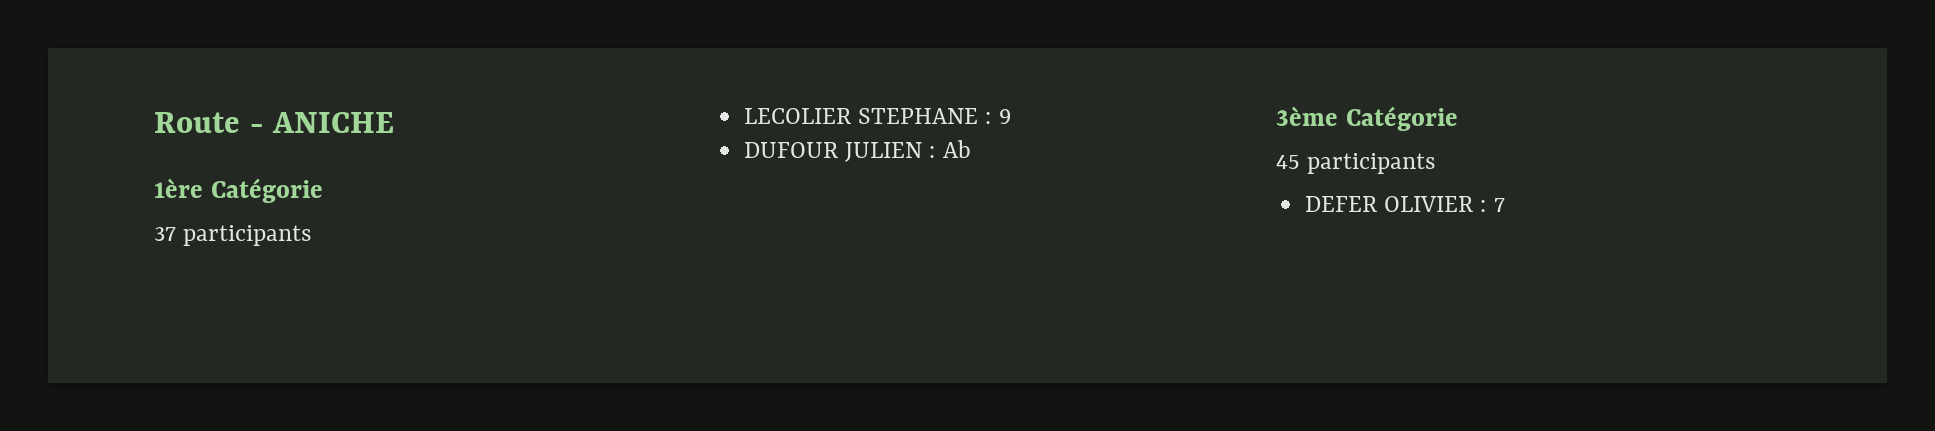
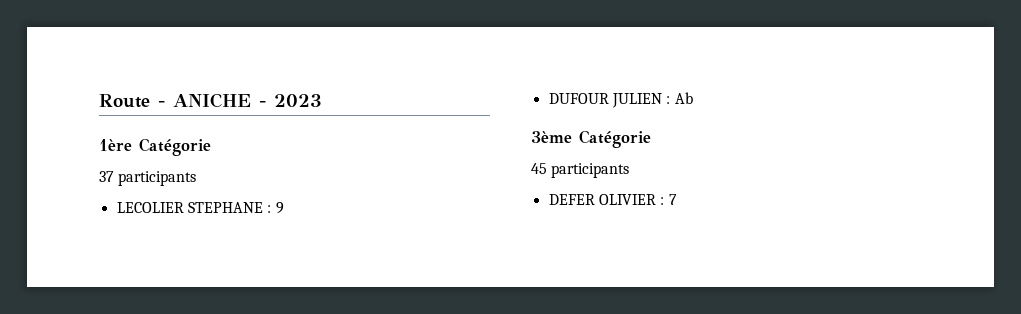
(395, 122) none -> [259,94,322,107] - 2023

